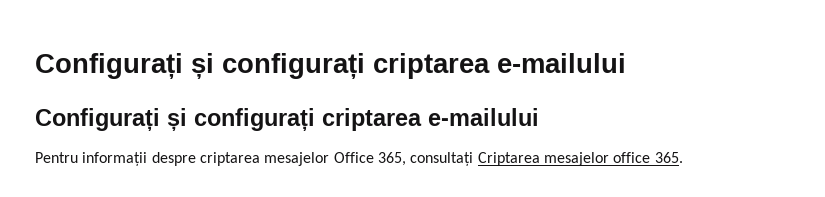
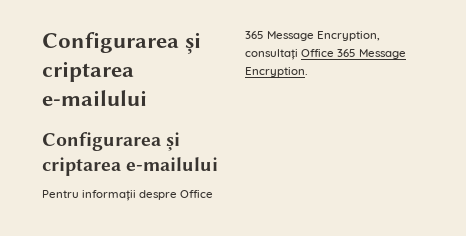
[35,53,626,79] [35,108,315,131] Configurați și configurați criptarea e-mailului // Configurați și configurați -> [42,32,202,54] [42,61,134,82] [42,90,147,106] [42,132,181,151] Configurarea și criptarea e-mailului // Configurarea și
[199,152,683,166] criptarea mesajelor Office 365, consultați Criptarea mesajelor office 365. -> [180,190,214,198] [245,31,381,41] [245,49,407,60] [245,67,308,77] Office 365 Message Encryption, consultați Office 365 Message Encryption.

